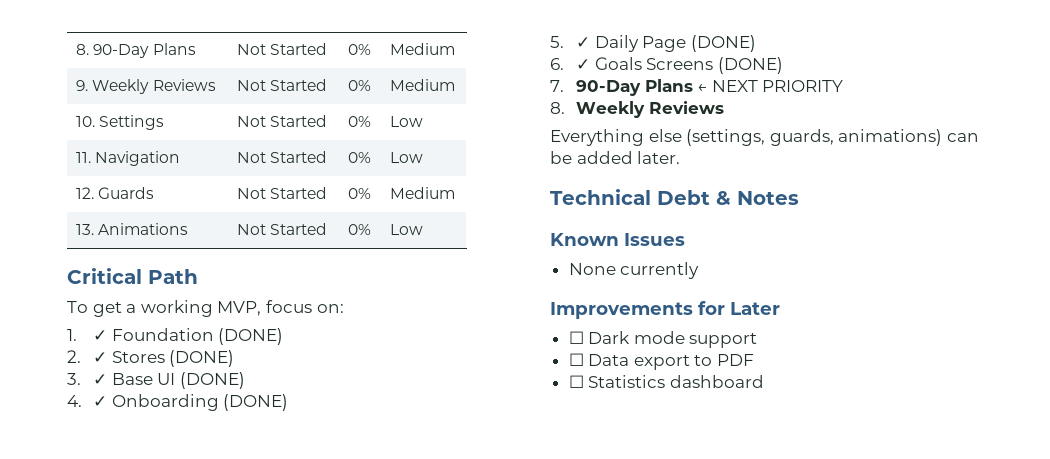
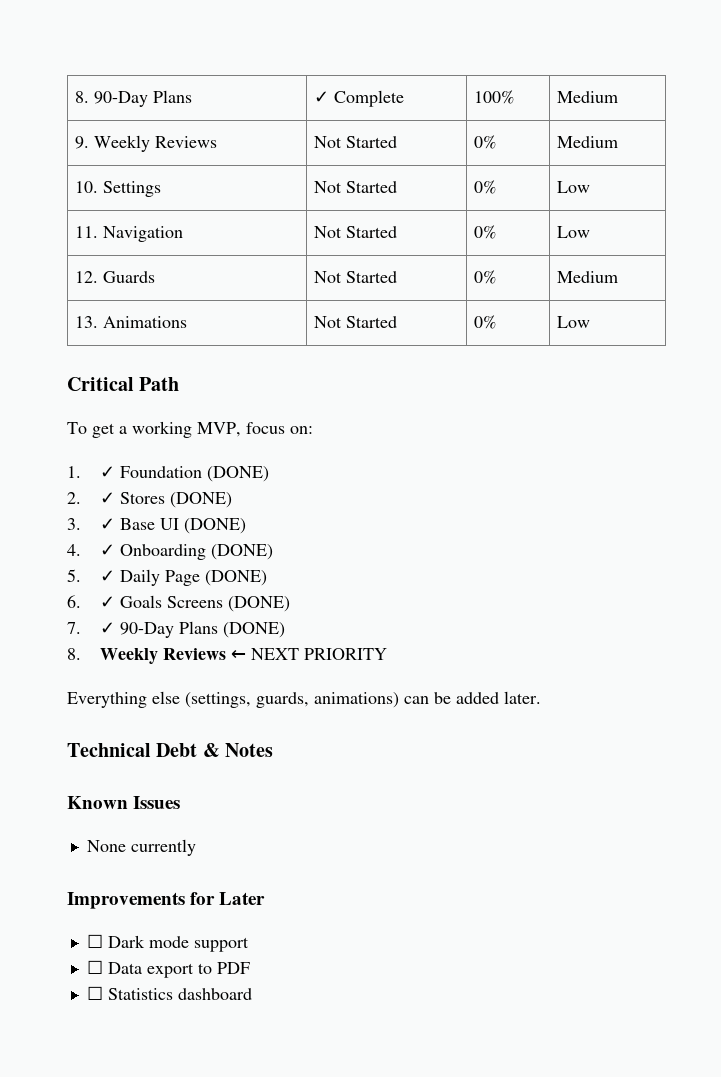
[237,43,328,55] [348,44,372,55] Not Started | 0% -> [313,90,404,107] [473,90,514,104] ✓ Complete | 100%
[576,79,844,96] 90-Day Plans ← NEXT PRIORITY -> [100,621,286,638] ✓ 90-Day Plans (DONE)
(724, 107) none -> [231,648,388,660] ← NEXT PRIORITY

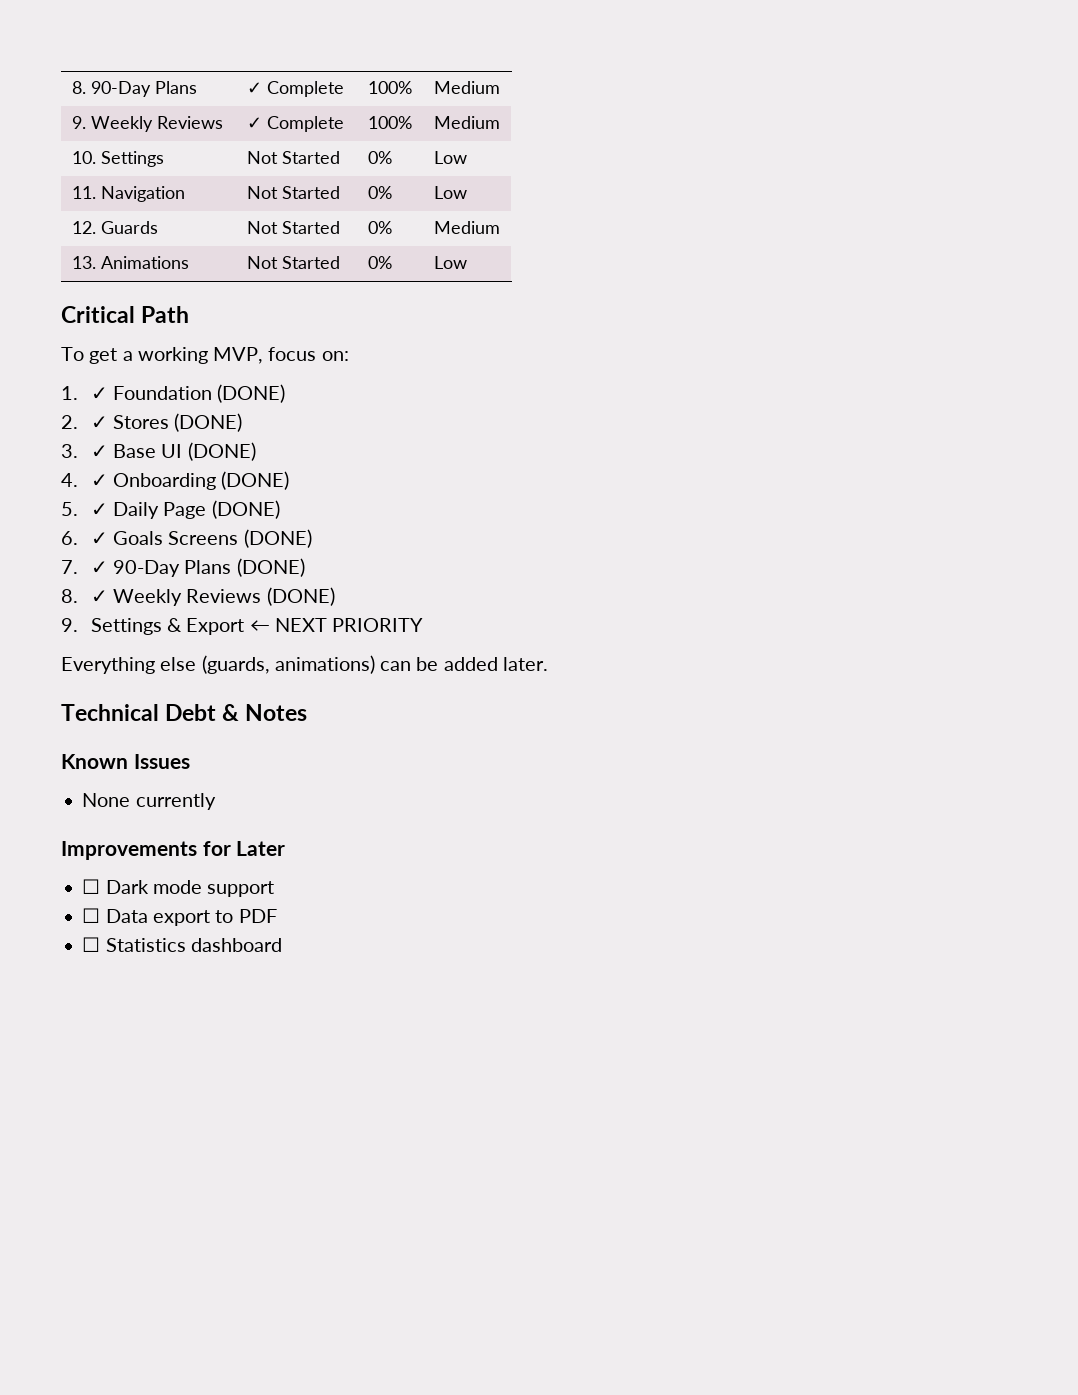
[313,136,397,148] [473,135,496,149] Not Started | 0% -> [246,116,344,132] [367,116,412,129] ✓ Complete | 100%
[100,648,227,664] Weekly Reviews -> [90,587,335,606] [61,618,245,635] ✓ Weekly Reviews (DONE) // 9. Settings & Export
[185,692,309,708] (settings, guards, -> [201,655,270,674] (guards,

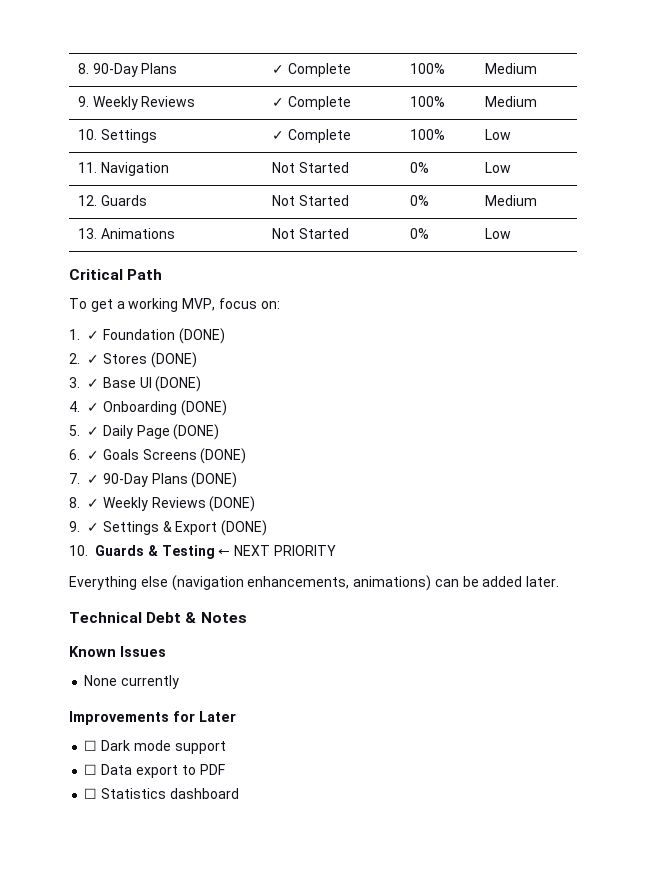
[246,151,340,164] [367,151,392,164] Not Started | 0% -> [271,129,351,143] [409,129,445,140] ✓ Complete | 100%
(78, 625) none -> [87,523,100,532] ✓
(245, 626) none -> [221,520,268,536] [69,545,215,559] (DONE) // 10. Guards & Testing
[201,655,270,674] (guards, -> [171,575,350,591] (navigation enhancements,

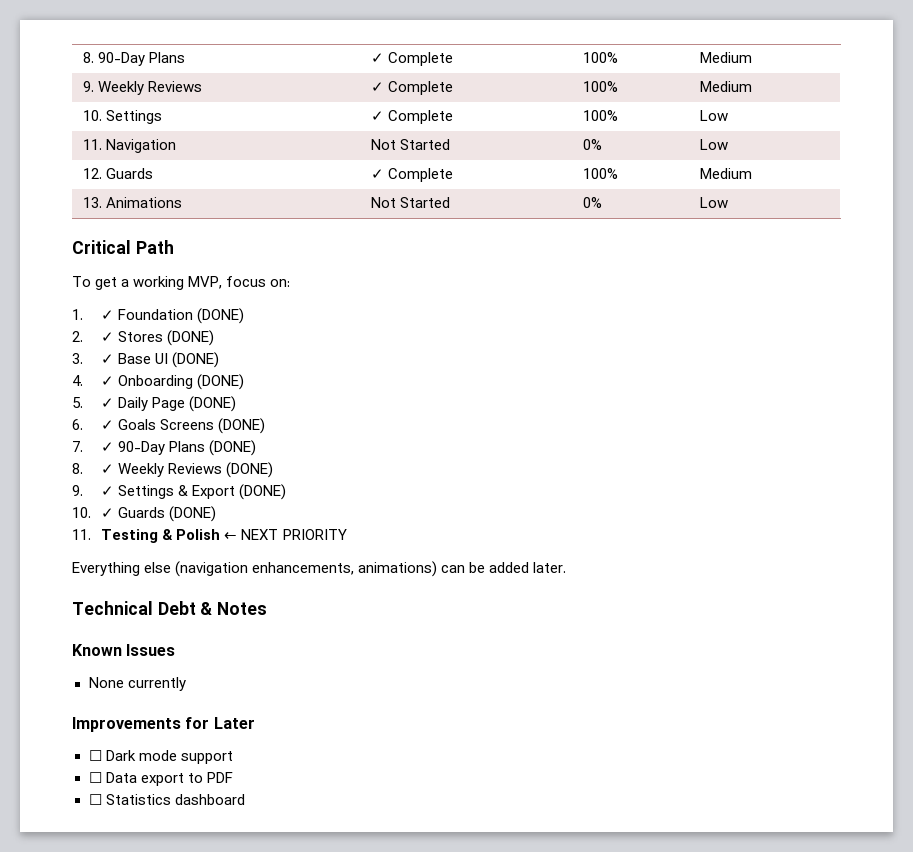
[271,195,349,206] [409,195,429,206] Not Started | 0% -> [371,168,454,182] [583,168,619,179] ✓ Complete | 100%
[95,545,215,559] Guards & Testing -> [101,506,217,522] [72,529,221,543] ✓ Guards (DONE) // 11. Testing & Polish

